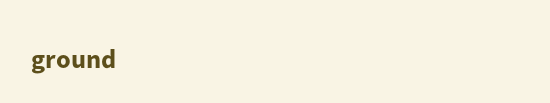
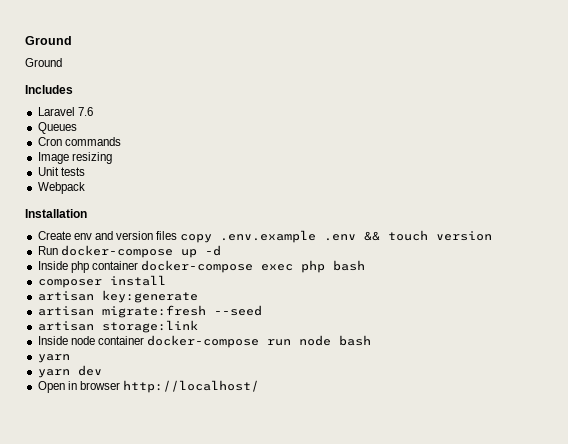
[31,49,116,74] ground -> [25,36,72,45] [25,58,62,67] [25,85,73,94] [37,107,93,116] [37,122,77,134] [37,137,121,146] [37,152,112,164] [37,167,85,176] [37,182,85,194] [25,209,87,218] [37,230,493,243] [37,245,221,258] [37,260,365,273] [37,275,166,288] [37,290,198,303] [37,305,262,318] [37,320,198,333] [37,335,371,348] [37,354,70,363] [37,365,102,378] [37,380,259,393] Ground // Ground // Includes // Laravel 7.6 // Queues // Cron commands // Image resizing // Unit tests // Webpack // Installation // Create env and version files copy .env.example .env && touch version // Run docker-compose up -d // Inside php container docker-compose exec php bash // composer install // artisan key:generate // artisan migrate:fresh --seed // artisan storage:link // Inside node container docker-compose run node bash // yarn // yarn dev // Open in browser http://localhost/

